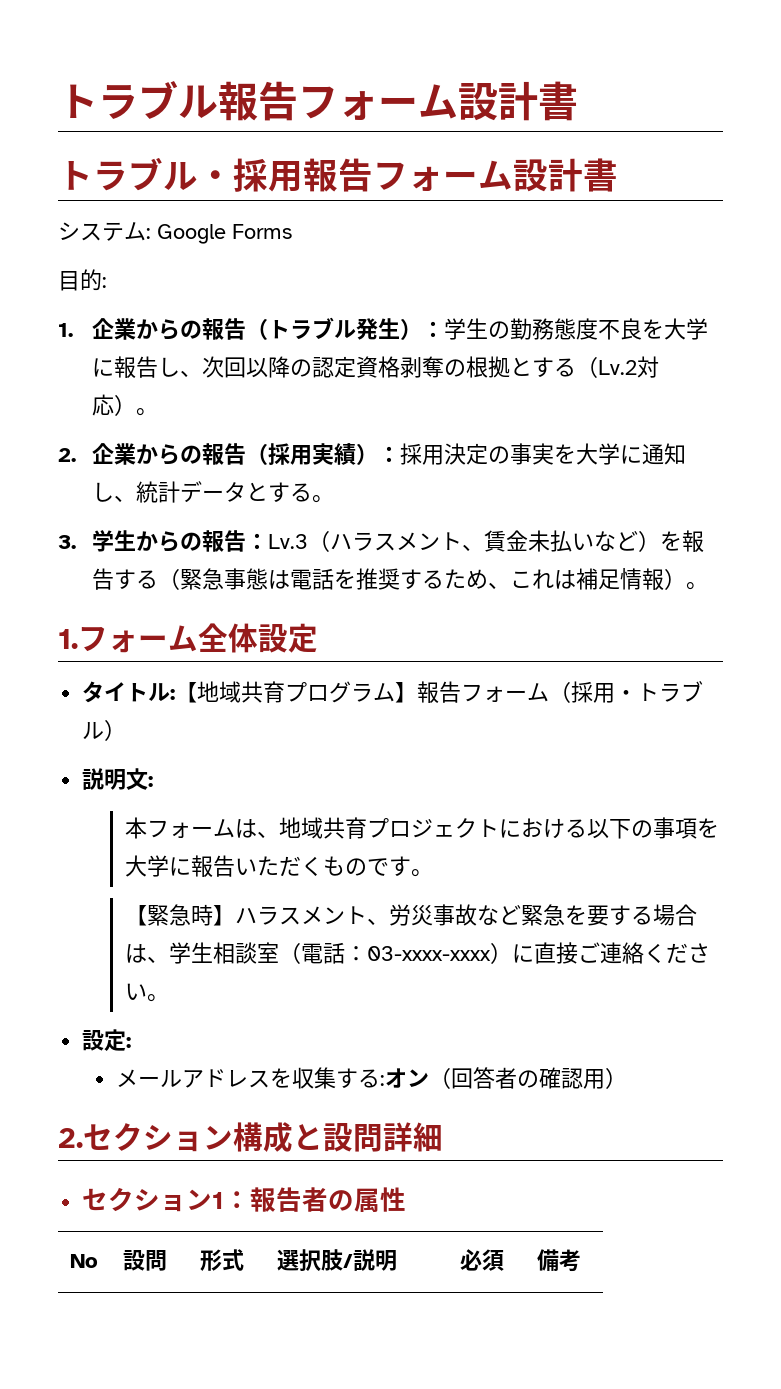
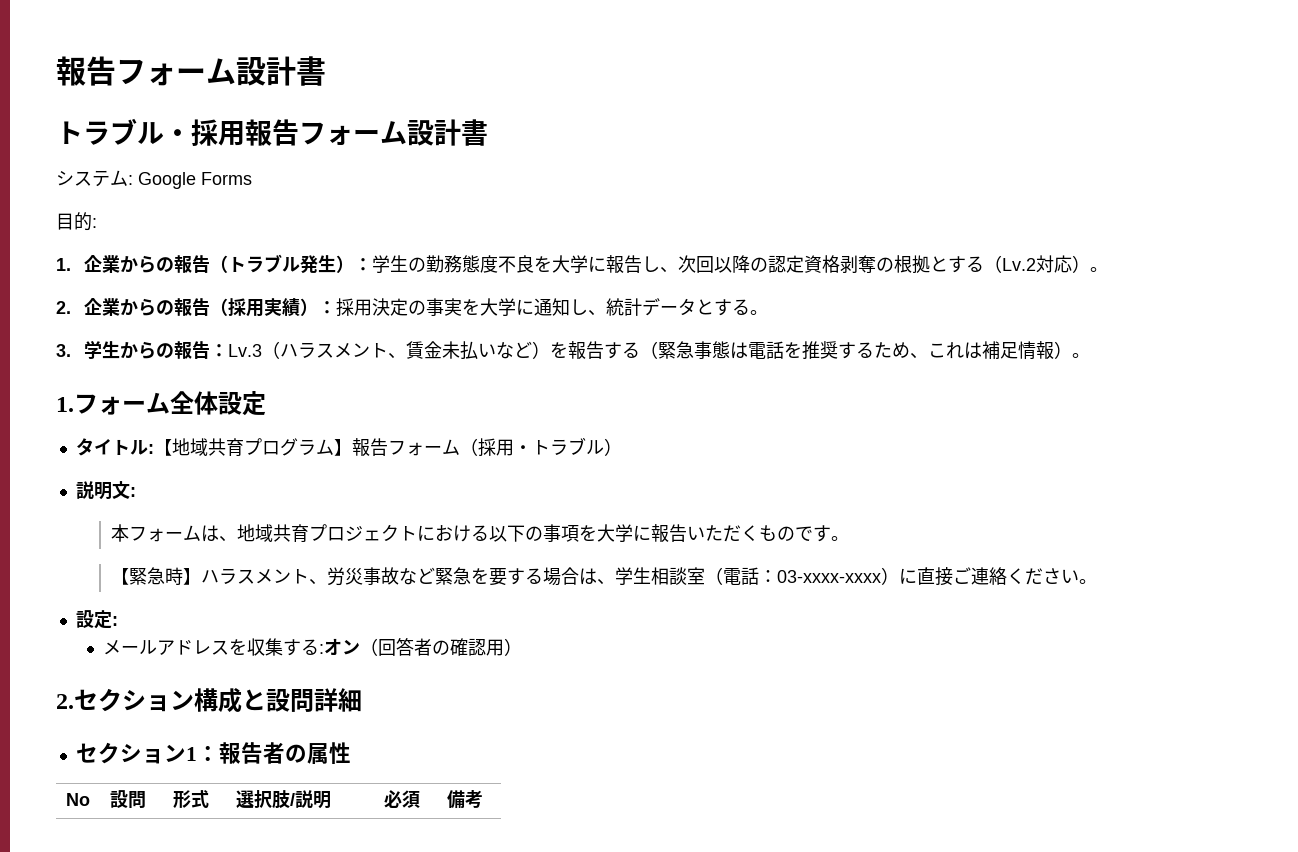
[58,81,218,119] トラブル -> (56, 71) none

